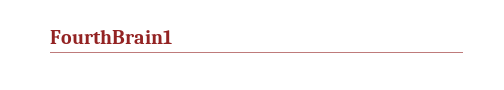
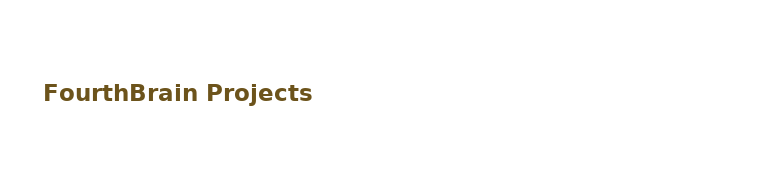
[50,29,172,44] FourthBrain1 -> [43,84,313,106] FourthBrain Projects

